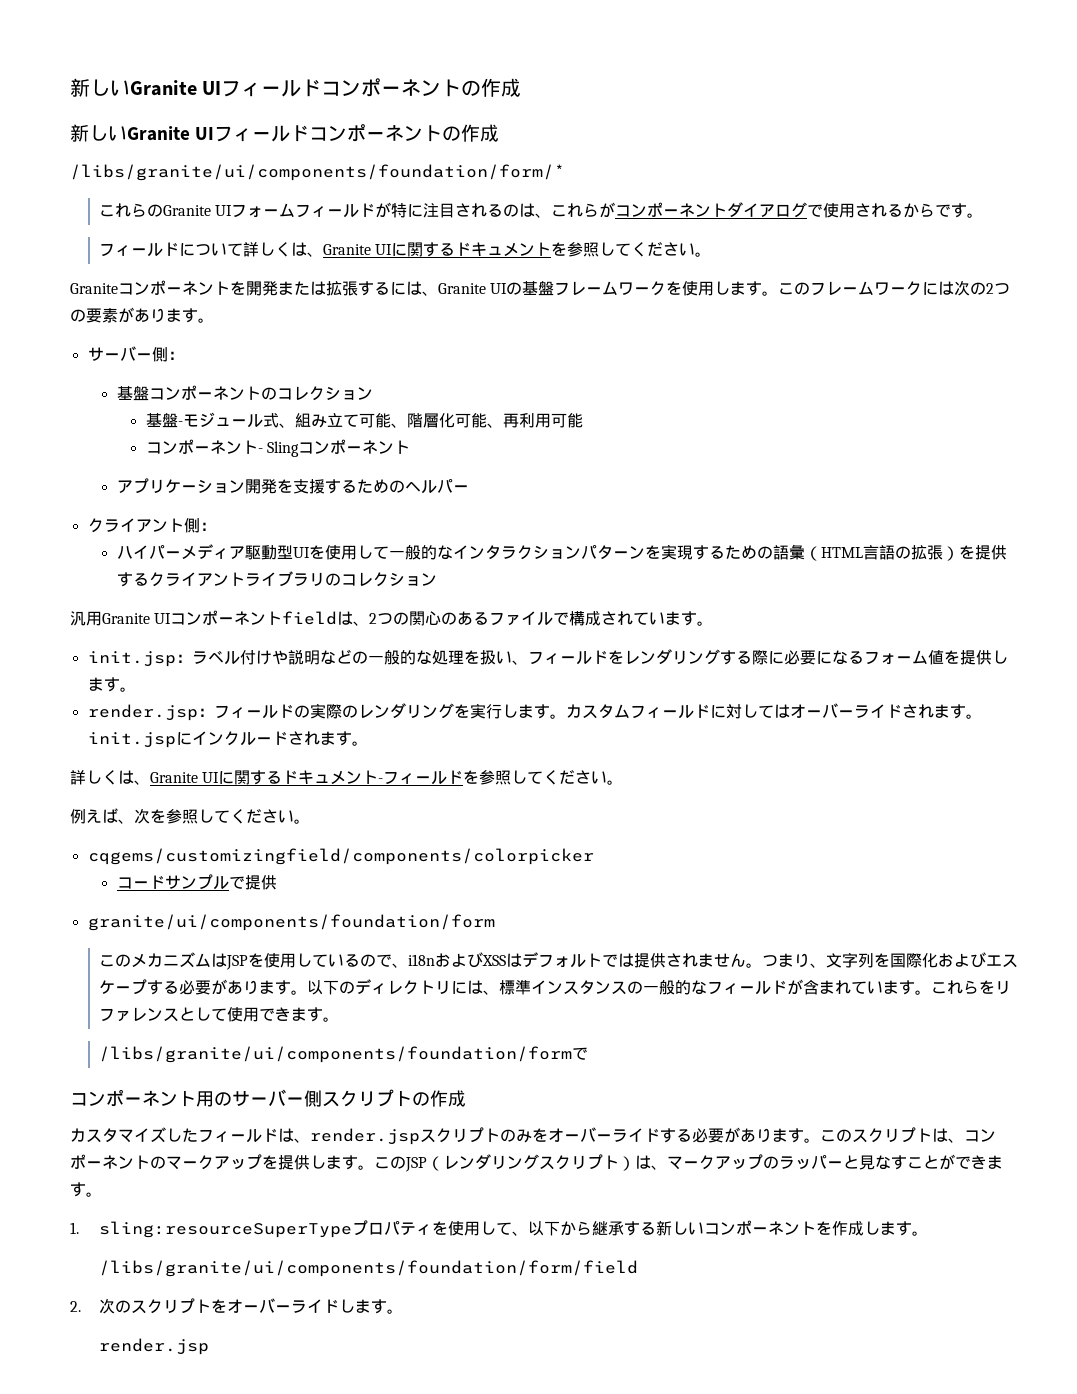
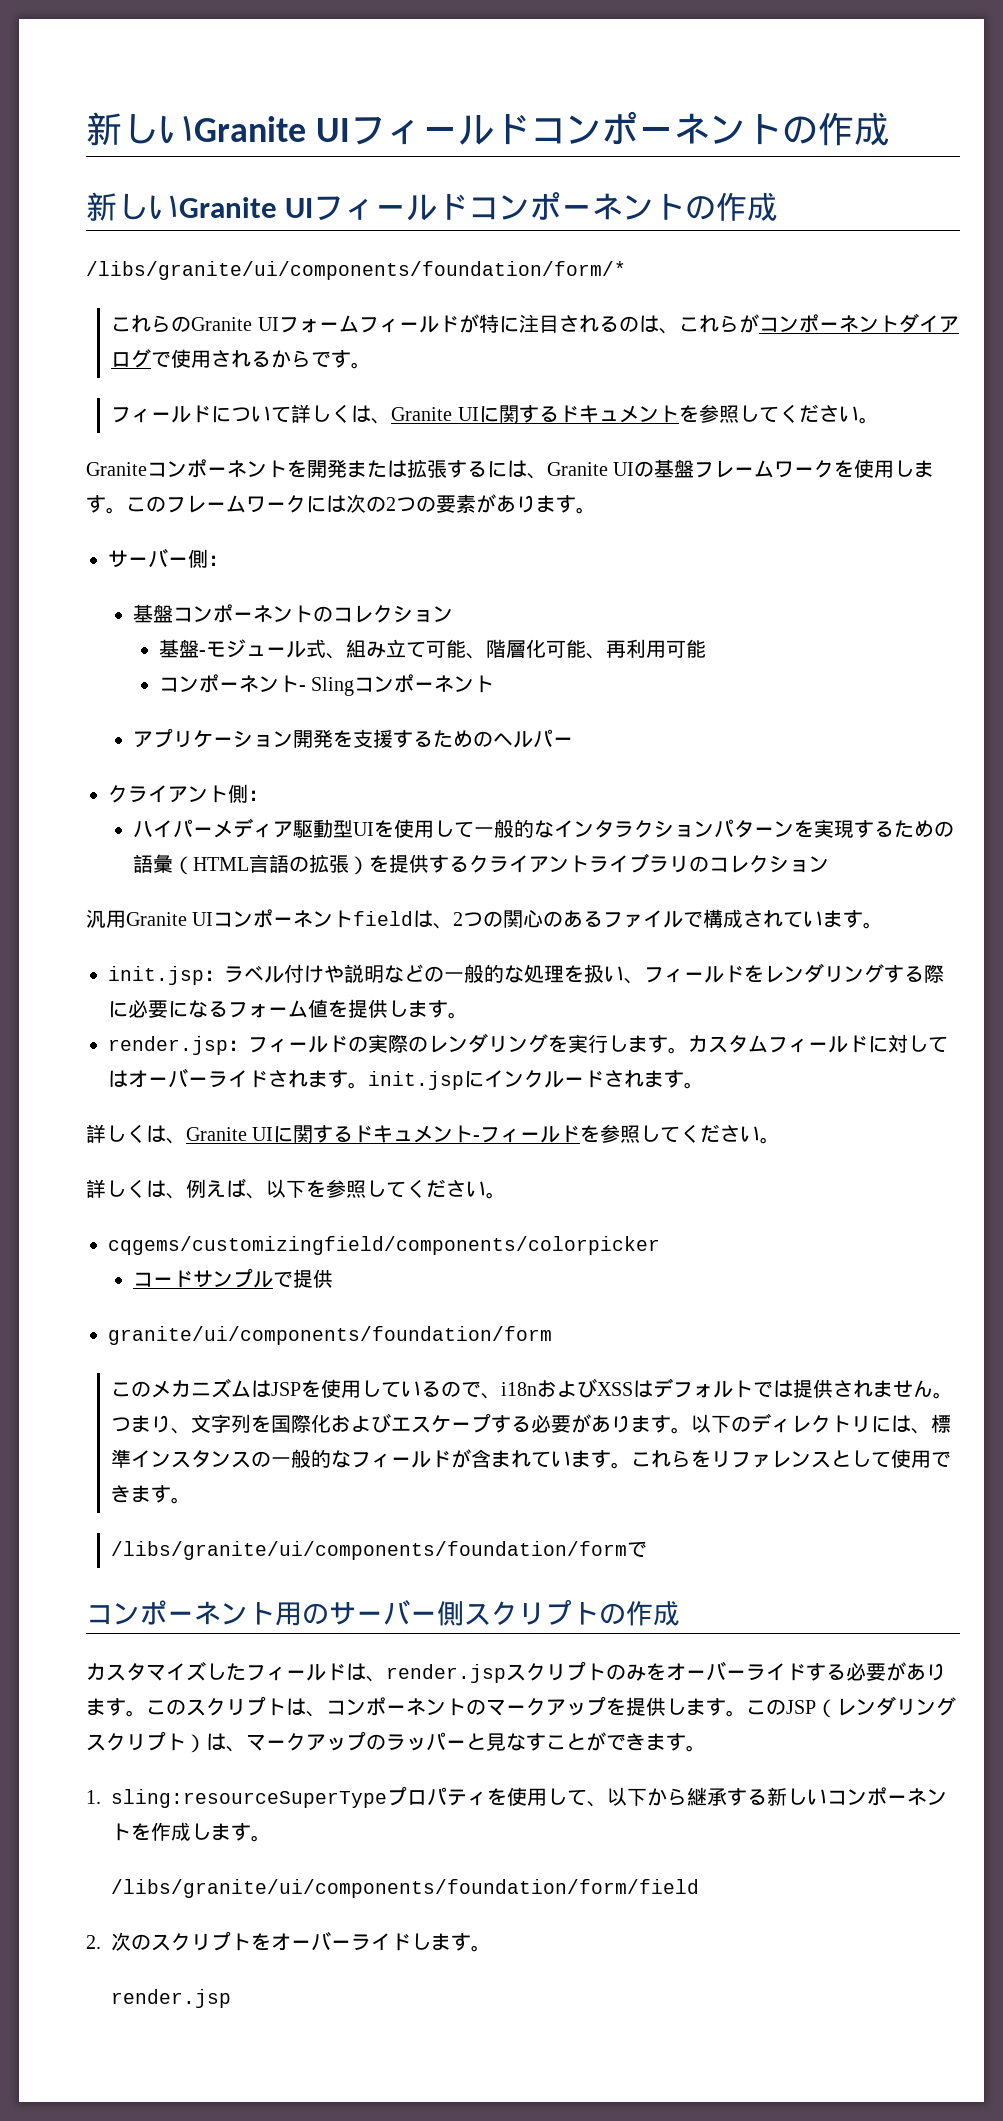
(624, 782) none -> [86,1179,186,1199] 詳しくは、
[134,808,150,824] 次 -> [266,1179,306,1198] 以下

